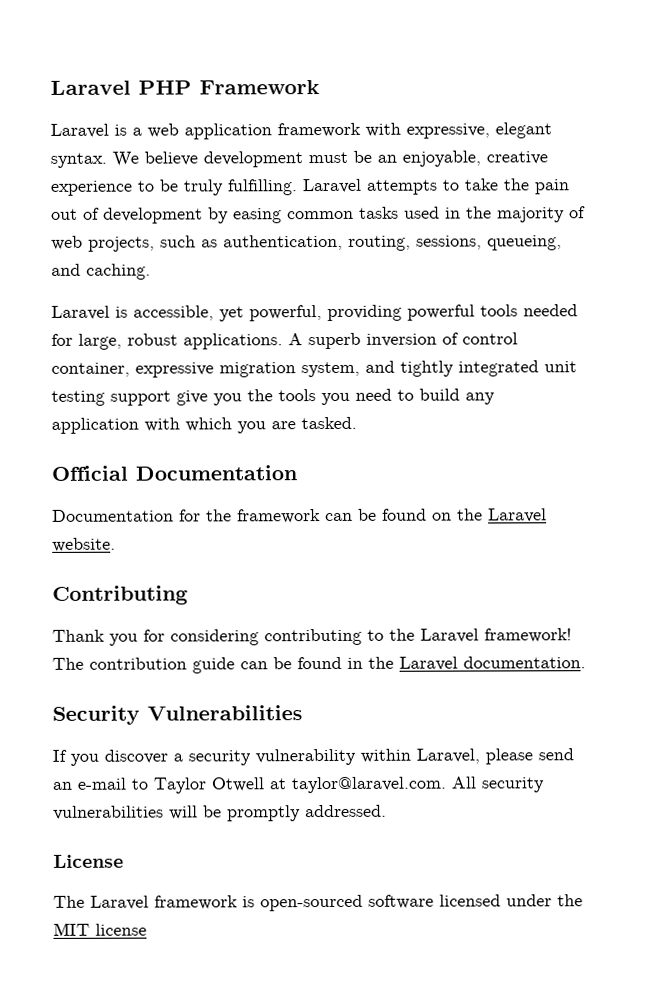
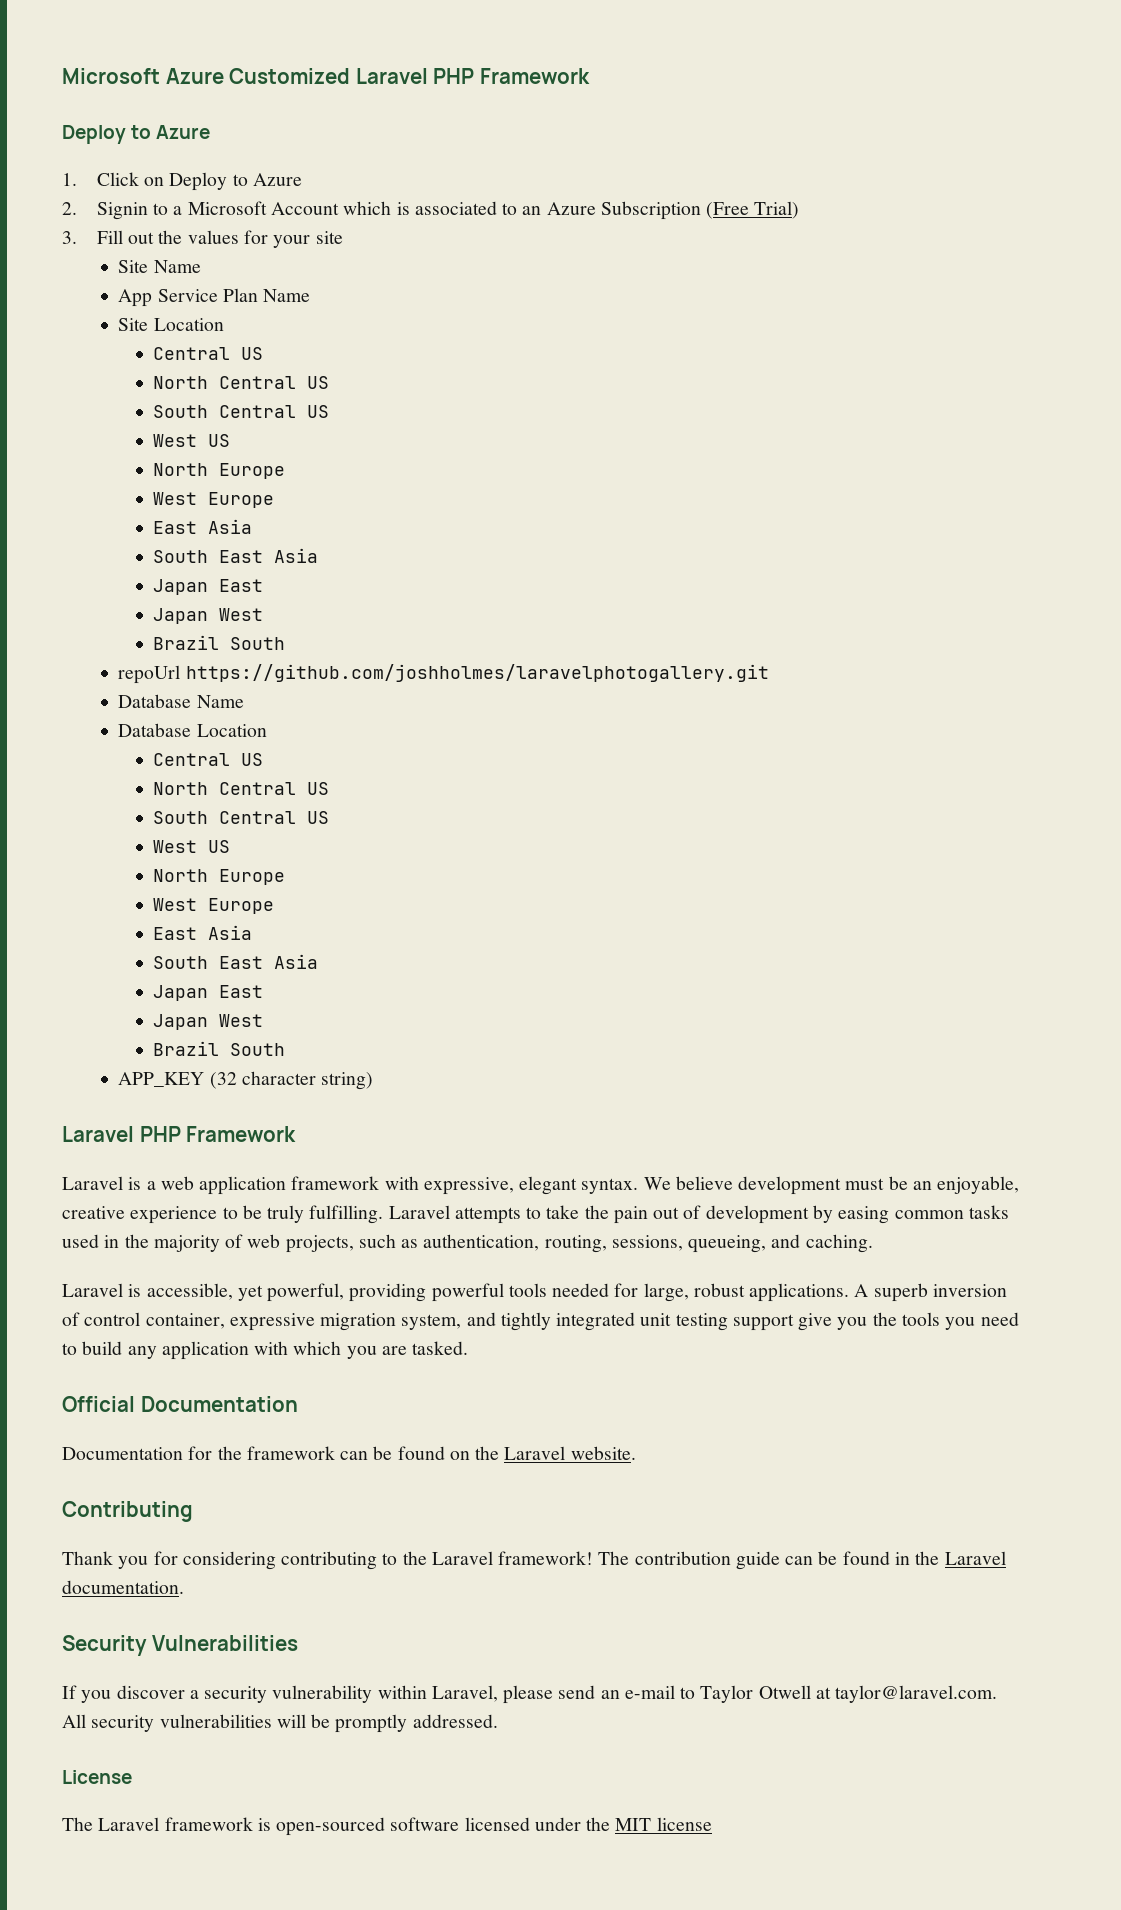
(50, 87) none -> [62,68,590,84] [62,125,211,144] [62,172,303,191] [62,201,800,220] [62,230,343,248] [118,260,201,273] [118,288,311,307] [118,318,224,331] [153,347,264,360] [153,376,330,389] [153,405,330,418] [153,434,231,447] [153,463,286,479] [153,492,275,508] [153,519,253,534] [153,548,319,563] [153,579,264,595] [153,608,264,624] [153,635,286,650] [118,664,769,684] [118,694,244,708] [118,723,267,737] [153,753,264,766] [153,782,330,795] [153,811,330,824] [153,840,231,853] [153,869,286,885] [153,898,275,914] [153,925,253,940] [153,954,319,969] [153,985,264,1001] [153,1014,264,1030] [153,1041,286,1056] [118,1071,374,1090] Microsoft Azure Customized Laravel PHP Framework // Deploy to Azure // 1. Click on Deploy to Azure // 2. Signin to a Microsoft Account which is associated to an Azure Subscription (Free Trial) // 3. Fill out the values for your site // Site Name // App Service Plan Name // Site Location // Central US // North Central US // South Central US // West US // North Europe // West Europe // East Asia // South East Asia // Japan East // Japan West // Brazil South // repoUrl https://github.com/joshholmes/laravelphotogallery.git // Database Name // Database Location // Central US // North Central US // South Central US // West US // North Europe // West Europe // East Asia // South East Asia // Japan East // Japan West // Brazil South // APP_KEY (32 character string) //

